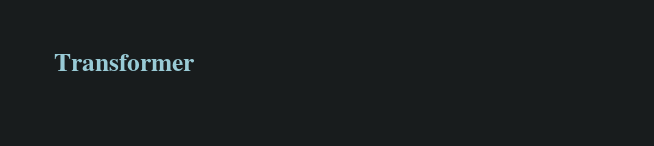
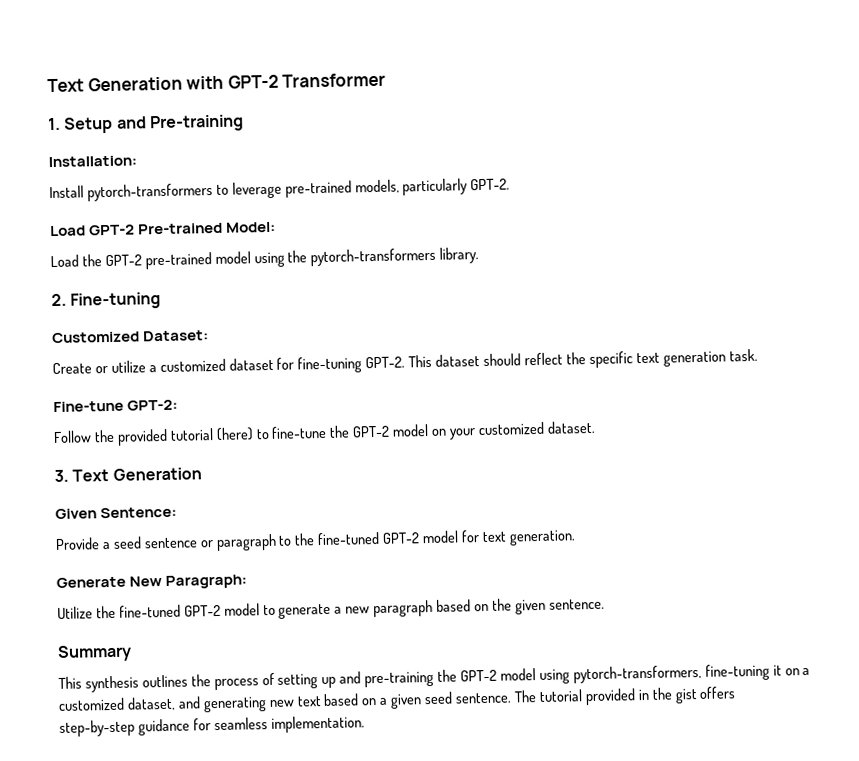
[54,54,195,71] Transformer -> [47,72,387,93] [48,114,244,134] [48,155,137,168] [49,178,511,202] [50,221,277,237] [50,247,480,270] [51,291,162,310] [52,330,210,344] [52,348,758,375] [53,399,179,413] [53,420,596,446] [54,467,202,483] [55,506,178,520] [55,529,576,552] [56,574,248,589] [57,598,605,619] [57,644,132,662] [58,663,811,693] [58,686,736,713] [59,715,365,737] Text Generation with GPT-2 Transformer // 1. Setup and Pre-training // Installation: // Install pytorch-transformers to leverage pre-trained models, particularly GPT-2. // Load GPT-2 Pre-trained Model: // Load the GPT-2 pre-trained model using the pytorch-transformers library. // 2. Fine-tuning // Customized Dataset: // Create or utilize a customized dataset for fine-tuning GPT-2. This dataset should reflect the specific text generation task. // Fine-tune GPT-2: // Follow the provided tutorial (here) to fine-tune the GPT-2 model on your customized dataset. // 3. Text Generation // Given Sentence: // Provide a seed sentence or paragraph to the fine-tuned GPT-2 model for text generation. // Generate New Paragraph: // Utilize the fine-tuned GPT-2 model to generate a new paragraph based on the given sentence. // Summary // This synthesis outlines the process of setting up and pre-training the GPT-2 model using pytorch-transformers, fine-tuning it on a customized dataset, and generating new text based on a given seed sentence. The tutorial provided in the gist offers step-by-step guidance for seamless implementation.

